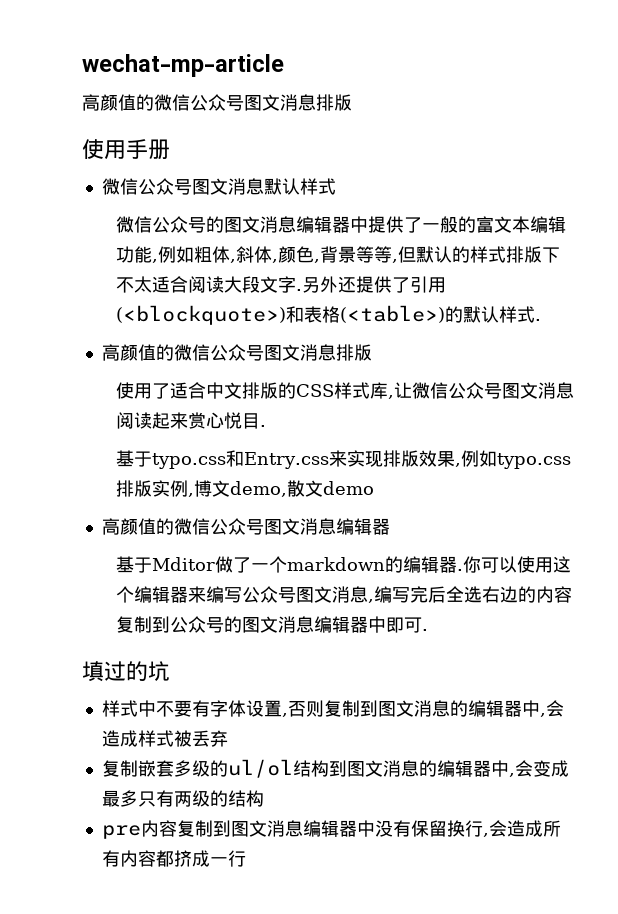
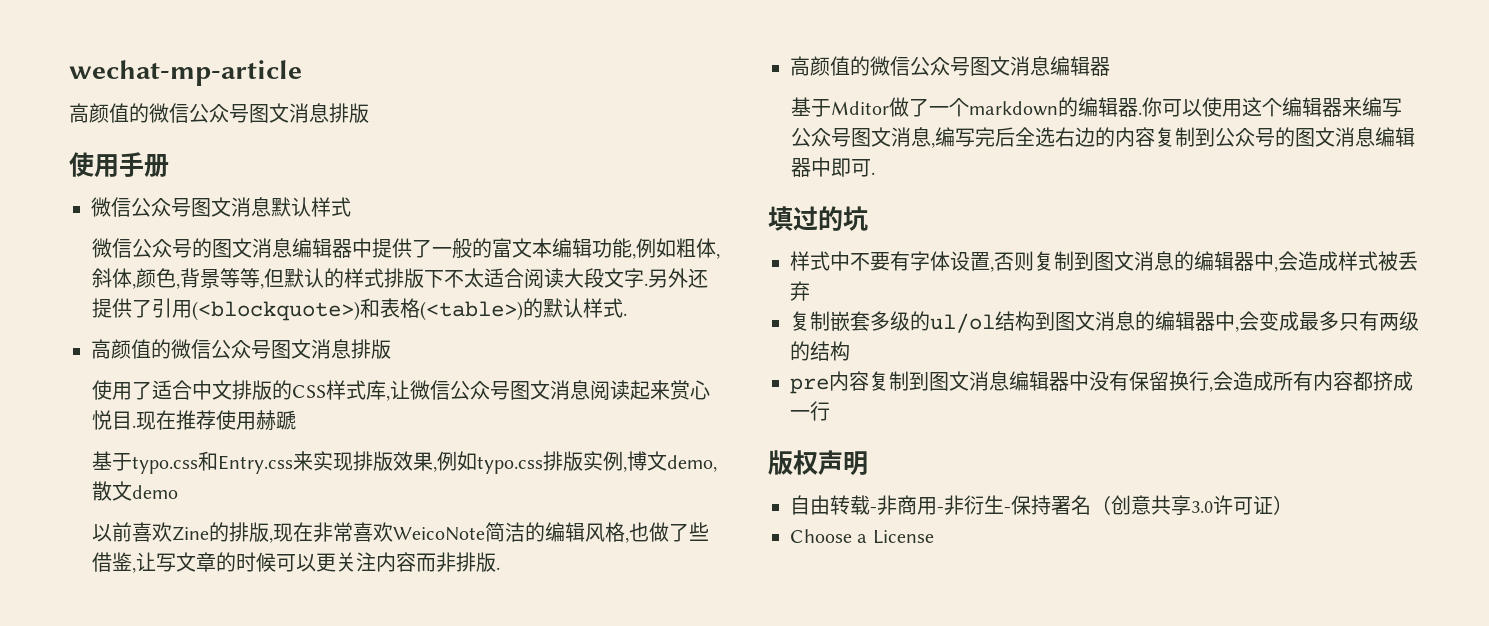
(266, 426) none -> [136,410,297,430] 现在推荐使用赫蹏
(374, 488) none -> [92,522,710,543] [92,552,501,573] // 以前喜欢Zine的排版,现在非常喜欢WeicoNote简洁的编辑风格,也做了些借鉴,让写文章的时候可以更关注内容而非排版.
(246, 858) none -> [768,450,868,476] [790,495,1293,516] [790,529,934,544] // 版权声明 // 自由转载-非商用-非衍生-保持署名（创意共享3.0许可证） // Choose a License

